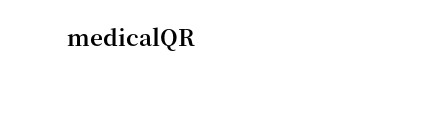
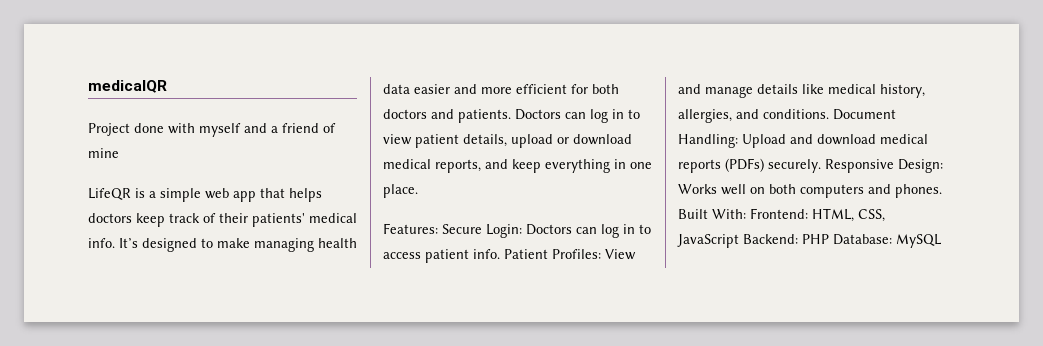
(195, 39) none -> [88,123,336,137] [88,148,119,158] [88,188,322,202] [88,213,357,227] [88,238,357,252] [383,84,619,94] [383,109,640,123] [383,134,632,148] [383,159,652,173] [383,184,418,198] [383,223,651,238] [383,249,636,263] [678,84,925,98] [678,109,896,123] [678,134,928,148] [678,158,943,173] [678,184,942,198] [678,208,885,222] [677,234,941,248] // Project done with myself and a friend of mine // LifeQR is a simple web app that helps doctors keep track of their patients' medical info. It’s designed to make managing health data easier and more efficient for both doctors and patients. Doctors can log in to view patient details, upload or download medical reports, and keep everything in one place. // Features: Secure Login: Doctors can log in to access patient info. Patient Profiles: View and manage details like medical history, allergies, and conditions. Document Handling: Upload and download medical reports (PDFs) securely. Responsive Design: Works well on both computers and phones. Built With: Frontend: HTML, CSS, JavaScript Backend: PHP Database: MySQL

